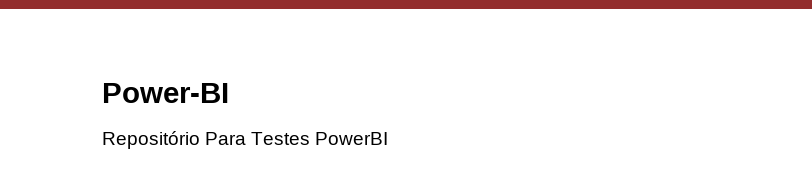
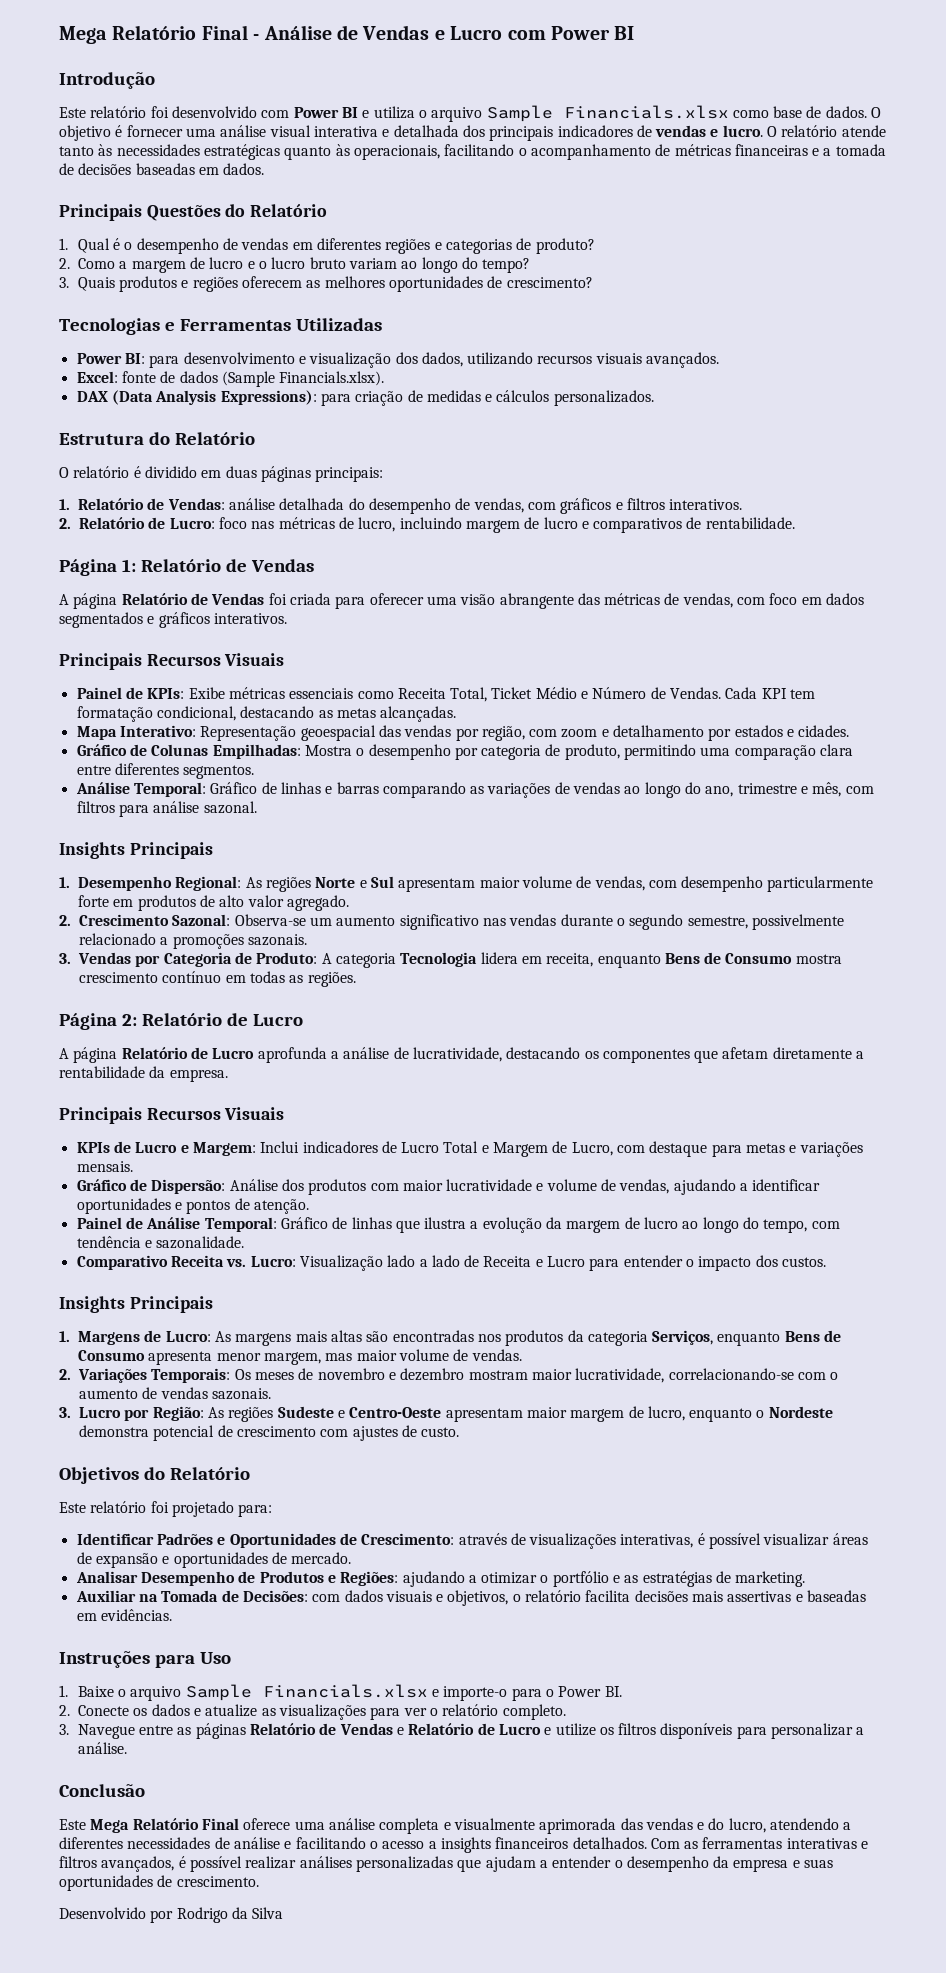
[102,83,229,103] [102,131,389,149] Power-BI // Repositório Para Testes PowerBI -> [59,25,635,44] [59,72,155,89] [59,105,882,122] [59,125,886,141] [59,144,886,160] [59,163,265,175] [59,204,328,221] [59,238,595,254] [59,257,531,273] [59,276,593,292] [59,318,382,335] [76,352,720,368] [76,371,385,387] [76,390,654,406] [59,432,255,445] [59,466,384,482] [59,498,743,514] [59,517,795,533] [59,559,314,576] [59,593,865,609] [59,612,287,628] [59,653,285,670] [76,687,816,702] [76,706,457,722] [76,725,850,741] [76,744,854,760] [76,763,255,779] [75,782,874,798] [76,801,257,817] [59,842,213,859] [59,876,874,892] [78,895,349,911] [59,914,844,930] [79,933,307,949] [59,952,842,968] [79,971,356,987] [59,1013,303,1030] [59,1047,865,1063] [59,1066,228,1082] [59,1107,285,1124] [76,1141,863,1157] [76,1161,133,1172] [76,1179,821,1195] [76,1198,309,1214] [76,1217,840,1233] [76,1236,245,1249] [76,1255,827,1271] [59,1296,213,1313] [59,1330,842,1346] [78,1349,522,1365] [59,1368,839,1383] [79,1387,271,1400] [59,1406,833,1422] [79,1425,460,1441] [59,1467,250,1484] [59,1501,273,1517] [76,1533,868,1549] [76,1552,352,1568] [75,1571,806,1587] [75,1590,867,1606] [76,1609,172,1621] [59,1651,231,1668] [59,1684,622,1701] [59,1704,566,1720] [59,1723,865,1739] [77,1742,127,1754] [59,1784,145,1797] [59,1818,852,1834] [59,1837,869,1853] [59,1856,834,1872] [59,1875,259,1891] [59,1907,284,1923] Mega Relatório Final - Análise de Vendas e Lucro com Power BI // Introdução // Este relatório foi desenvolvido com Power BI e utiliza o arquivo Sample Financials.xlsx como base de dados. O objetivo é fornecer uma análise visual interativa e detalhada dos principais indicadores de vendas e lucro. O relatório atende tanto às necessidades estratégicas quanto às operacionais, facilitando o acompanhamento de métricas financeiras e a tomada de decisões baseadas em dados. // Principais Questões do Relatório // 1. Qual é o desempenho de vendas em diferentes regiões e categorias de produto? // 2. Como a margem de lucro e o lucro bruto variam ao longo do tempo? // 3. Quais produtos e regiões oferecem as melhores oportunidades de crescimento? // Tecnologias e Ferramentas Utilizadas // Power BI: para desenvolvimento e visualização dos dados, utilizando recursos visuais avançados. // Excel: fonte de dados (Sample Financials.xlsx). // DAX (Data Analysis Expressions): para criação de medidas e cálculos personalizados. // Estrutura do Relatório // O relatório é dividido em duas páginas principais: // 1. Relatório de Vendas: análise detalhada do desempenho de vendas, com gráficos e filtros interativos. // 2. Relatório de Lucro: foco nas métricas de lucro, incluindo margem de lucro e comparativos de rentabilidade. // Página 1: Relatório de Vendas // A página Relatório de Vendas foi criada para oferecer uma visão abrangente das métricas de vendas, com foco em dados segmentados e gráficos interativos. // Principais Recursos Visuais // Painel de KPIs: Exibe métricas essenciais como Receita Total, Ticket Médio e Número de Vendas. Cada KPI tem formatação condicional, destacando as metas alcançadas. // Mapa Interativo: Representação geoespacial das vendas por região, com zoom e detalhamento por estados e cidades. // Gráfico de Colunas Empilhadas: Mostra o desempenho por categoria de produto, permitindo uma comparação clara entre diferentes segmentos. // Análise Temporal: Gráfico de linhas e barras comparando as variações de vendas ao longo do ano, trimestre e mês, com filtros para análise sazonal. // Insights Principais // 1. Desempenho Regional: As regiões Norte e Sul apresentam maior volume de vendas, com desempenho particularmente forte em produtos de alto valor agregado. // 2. Crescimento Sazonal: Observa-se um aumento significativo nas vendas durante o segundo semestre, possivelmente relacionado a promoções sazonais. // 3. Vendas por Categoria de Produto: A categoria Tecnologia lidera em receita, enquanto Bens de Consumo mostra crescimento contínuo em todas as regiões. // Página 2: Relatório de Lucro // A página Relatório de Lucro aprofunda a análise de lucratividade, destacando os componentes que afetam diretamente a rentabilidade da empresa. // Principais Recursos Visuais // KPIs de Lucro e Margem: Inclui indicadores de Lucro Total e Margem de Lucro, com destaque para metas e variações mensais. // Gráfico de Dispersão: Análise dos produtos com maior lucratividade e volume de vendas, ajudando a identificar oportunidades e pontos de atenção. // Painel de Análise Temporal: Gráfico de linhas que ilustra a evolução da margem de lucro ao longo do tempo, com tendência e sazonalidade. // Comparativo Receita vs. Lucro: Visualização lado a lado de Receita e Lucro para entender o impacto dos custos. // Insights Principais // 1. Margens de Lucro: As margens mais altas são encontradas nos produtos da categoria Serviços, enquanto Bens de Consumo apresenta menor margem, mas maior volume de vendas. // 2. Variações Temporais: Os meses de novembro e dezembro mostram maior lucratividade, correlacionando-se com o aumento de vendas sazonais. // 3. Lucro por Região: As regiões Sudeste e Centro-Oeste apresentam maior margem de lucro, enquanto o Nordeste demonstra potencial de crescimento com ajustes de custo. // Objetivos do Relatório // Este relatório foi projetado para: // Identificar Padrões e Oportunidades de Crescimento: através de visualizações interativas, é possível visualizar áreas de expansão e oportunidades de mercado. // Analisar Desempenho de Produtos e Regiões: ajudando a otimizar o portfólio e as estratégias de marketing. // Auxiliar na Tomada de Decisões: com dados visuais e objetivos, o relatório facilita decisões mais assertivas e baseadas em evidências. // Instruções para Uso // 1. Baixe o arquivo Sample Financials.xlsx e importe-o para o Power BI. // 2. Conecte os dados e atualize as visualizações para ver o relatório completo. // 3. Navegue entre as páginas Relatório de Vendas e Relatório de Lucro e utilize os filtros disponíveis para personalizar a análise. // Conclusão // Este Mega Relatório Final oferece uma análise completa e visualmente aprimorada das vendas e do lucro, atendendo a diferentes necessidades de análise e facilitando o acesso a insights financeiros detalhados. Com as ferramentas interativas e filtros avançados, é possível realizar análises personalizadas que ajudam a entender o desempenho da empresa e suas oportunidades de crescimento. // Desenvolvido por Rodrigo da Silva

